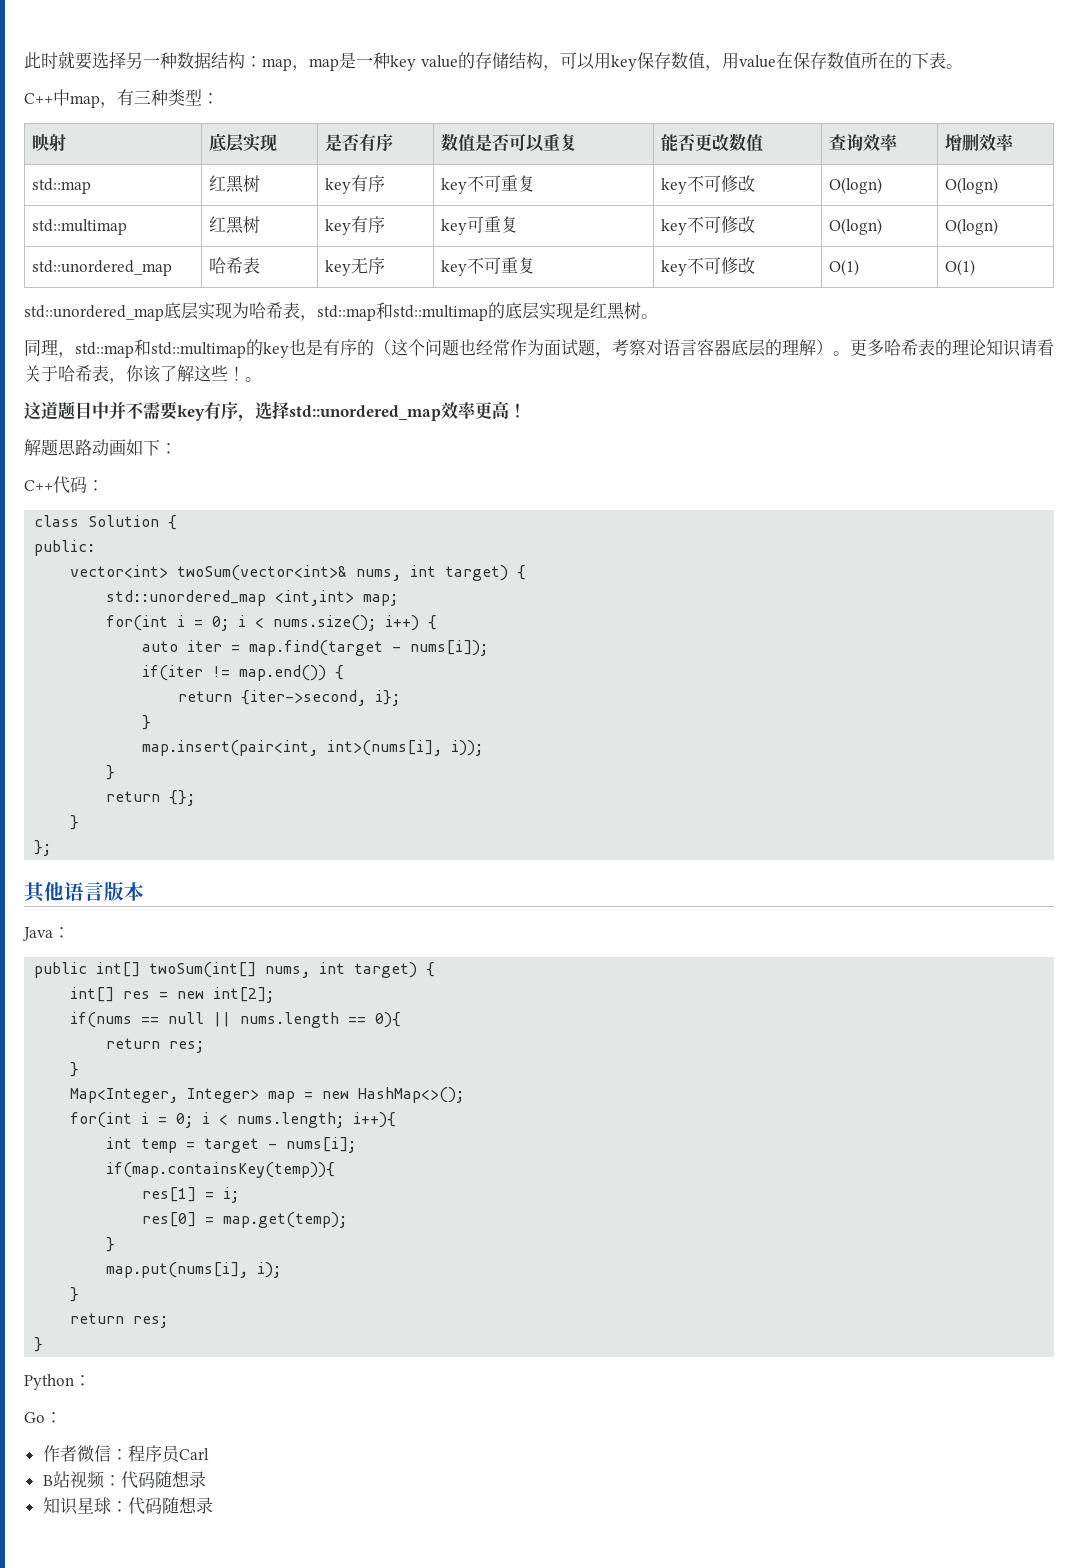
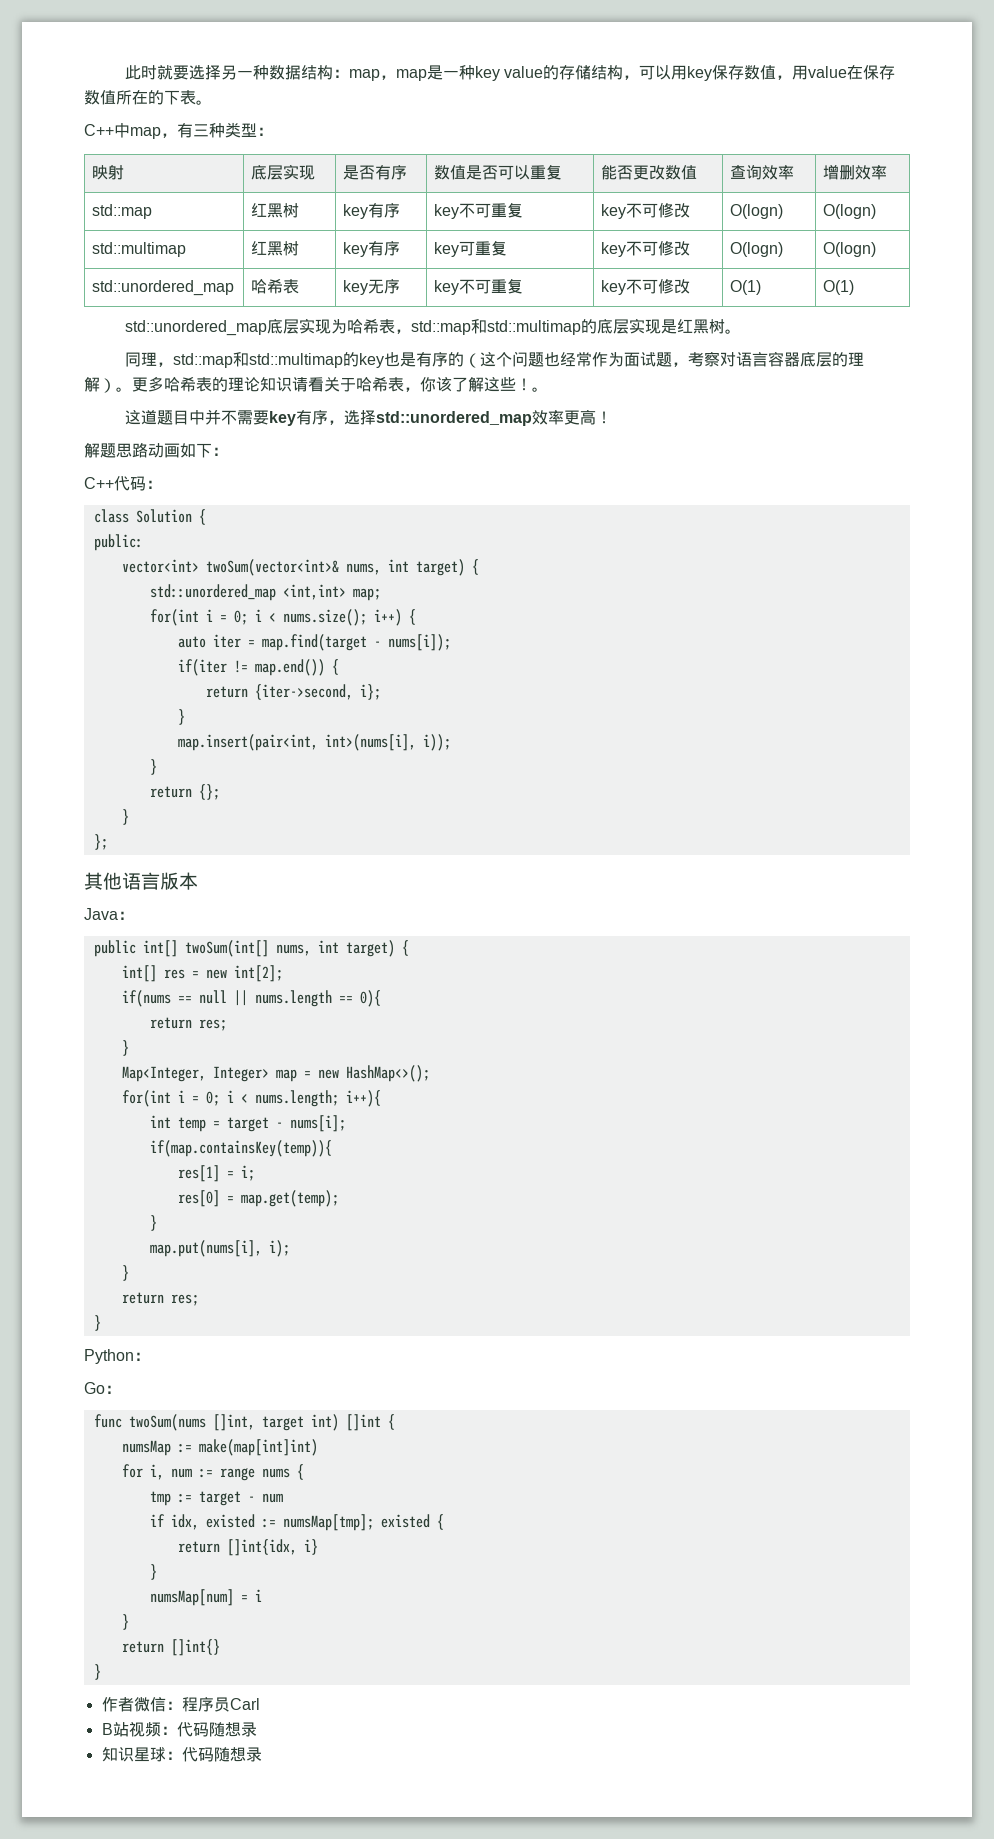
(62, 1417) none -> [93,1414,395,1431] [121,1439,318,1456] [121,1464,304,1481] [149,1491,283,1506] [149,1514,444,1531] [177,1539,318,1556] [149,1564,157,1580] [149,1589,262,1606] [121,1614,129,1630] [121,1639,220,1656] [93,1664,101,1680] // func twoSum(nums []int, target int) []int { // numsMap := make(map[int]int) // for i, num := range nums { // tmp := target - num // if idx, existed := numsMap[tmp]; existed { // return []int{idx, i} // } // numsMap[num] = i // } // return []int{} // }

